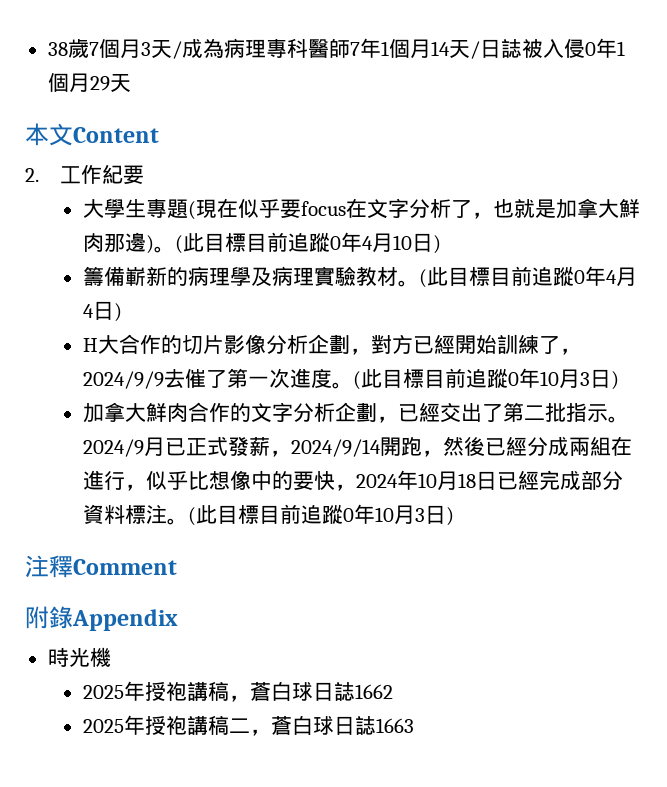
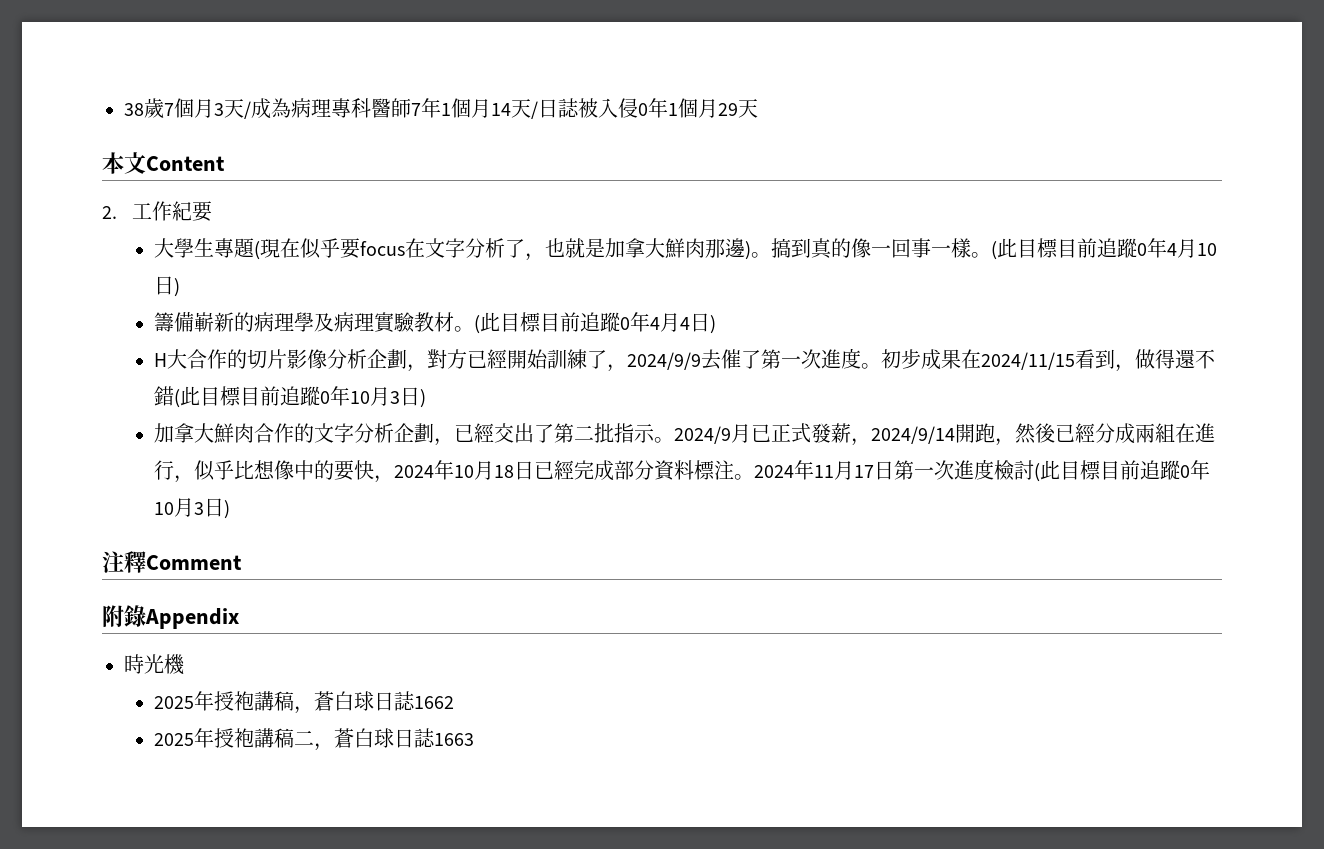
(175, 249) none -> [771,238,992,259] 搞到真的像一回事一樣。
(353, 385) none -> [881,349,1216,372] [154,386,175,406] 初步成果在2024/11/15看到，做得還不錯
(188, 521) none -> [754,459,1035,481] 2024年11月17日第一次進度檢討

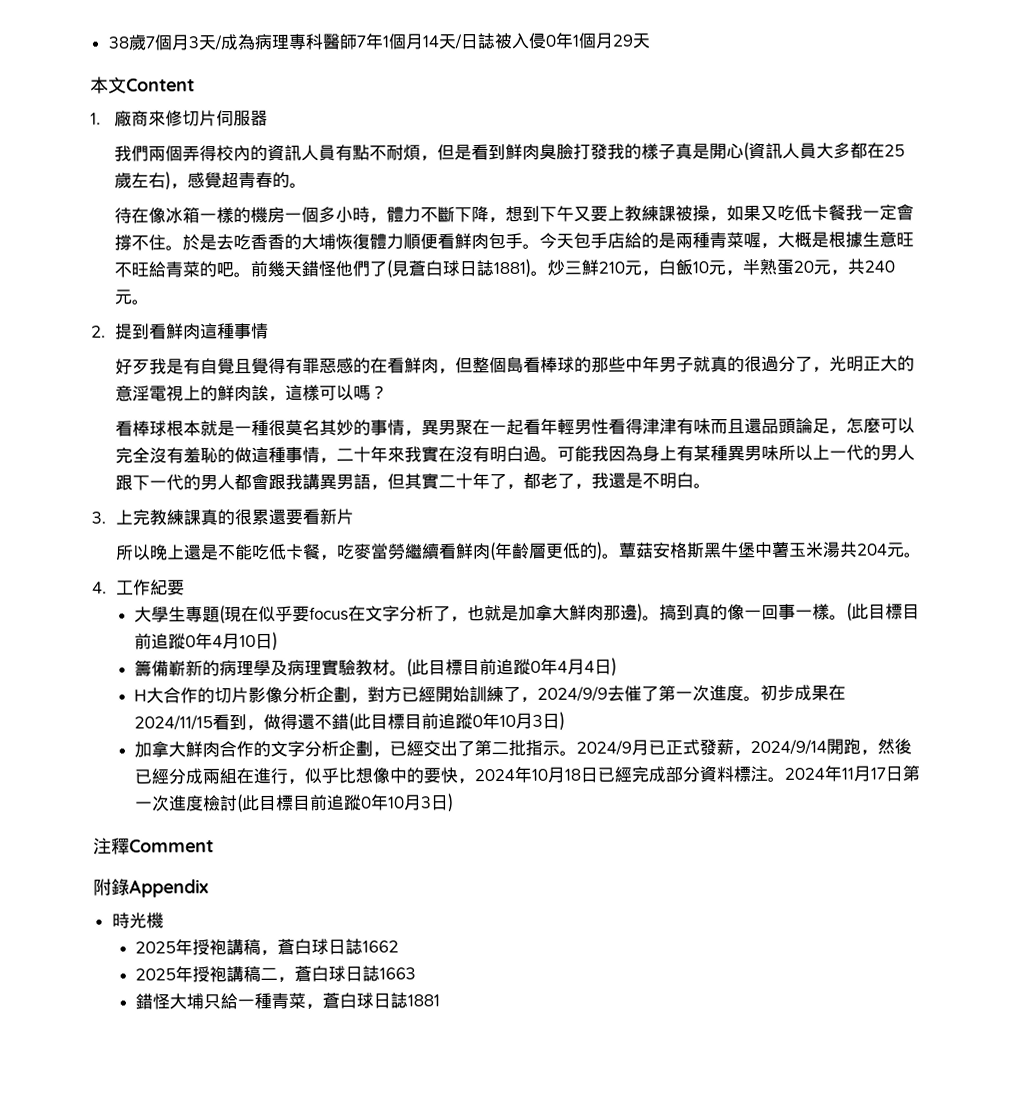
[102,206,117,219] 2. -> [90,109,268,127] [113,142,905,162] [113,171,307,191] [113,203,914,224] [113,231,914,251] [113,258,895,279] [113,289,150,305] [91,322,269,340] [114,355,915,375] [114,383,388,402] [114,417,915,437] [114,444,915,464] [114,472,711,491] [91,508,354,526] [114,541,922,562] [92,581,107,594] 1.廠商來修切片伺服器 // 我們兩個弄得校內的資訊人員有點不耐煩，但是看到鮮肉臭臉打發我的樣子真是開心(資訊人員大多都在25歲左右)，感覺超青春的。 // 待在像冰箱一樣的機房一個多小時，體力不斷下降，想到下午又要上教練課被操，如果又吃低卡餐我一定會撐不住。於是去吃香香的大埔恢復體力順便看鮮肉包手。今天包手店給的是兩種青菜喔，大概是根據生意旺不旺給青菜的吧。前幾天錯怪他們了(見蒼白球日誌1881)。炒三鮮210元，白飯10元，半熟蛋20元，共240元。 // 2.提到看鮮肉這種事情 // 好歹我是有自覺且覺得有罪惡感的在看鮮肉，但整個島看棒球的那些中年男子就真的很過分了，光明正大的意淫電視上的鮮肉誒，這樣可以嗎？ // 看棒球根本就是一種很莫名其妙的事情，異男聚在一起看年輕男性看得津津有味而且還品頭論足，怎麼可以完全沒有羞恥的做這種事情，二十年來我實在沒有明白過。可能我因為身上有某種異男味所以上一代的男人跟下一代的男人都會跟我講異男語，但其實二十年了，都老了，我還是不明白。 // 3.上完教練課真的很累還要看新片 // 所以晚上還是不能吃低卡餐，吃麥當勞繼續看鮮肉(年齡層更低的)。蕈菇安格斯黑牛堡中薯玉米湯共204元。 // 4.
(475, 739) none -> [135,992,441,1010] // 錯怪大埔只給一種青菜，蒼白球日誌1881

